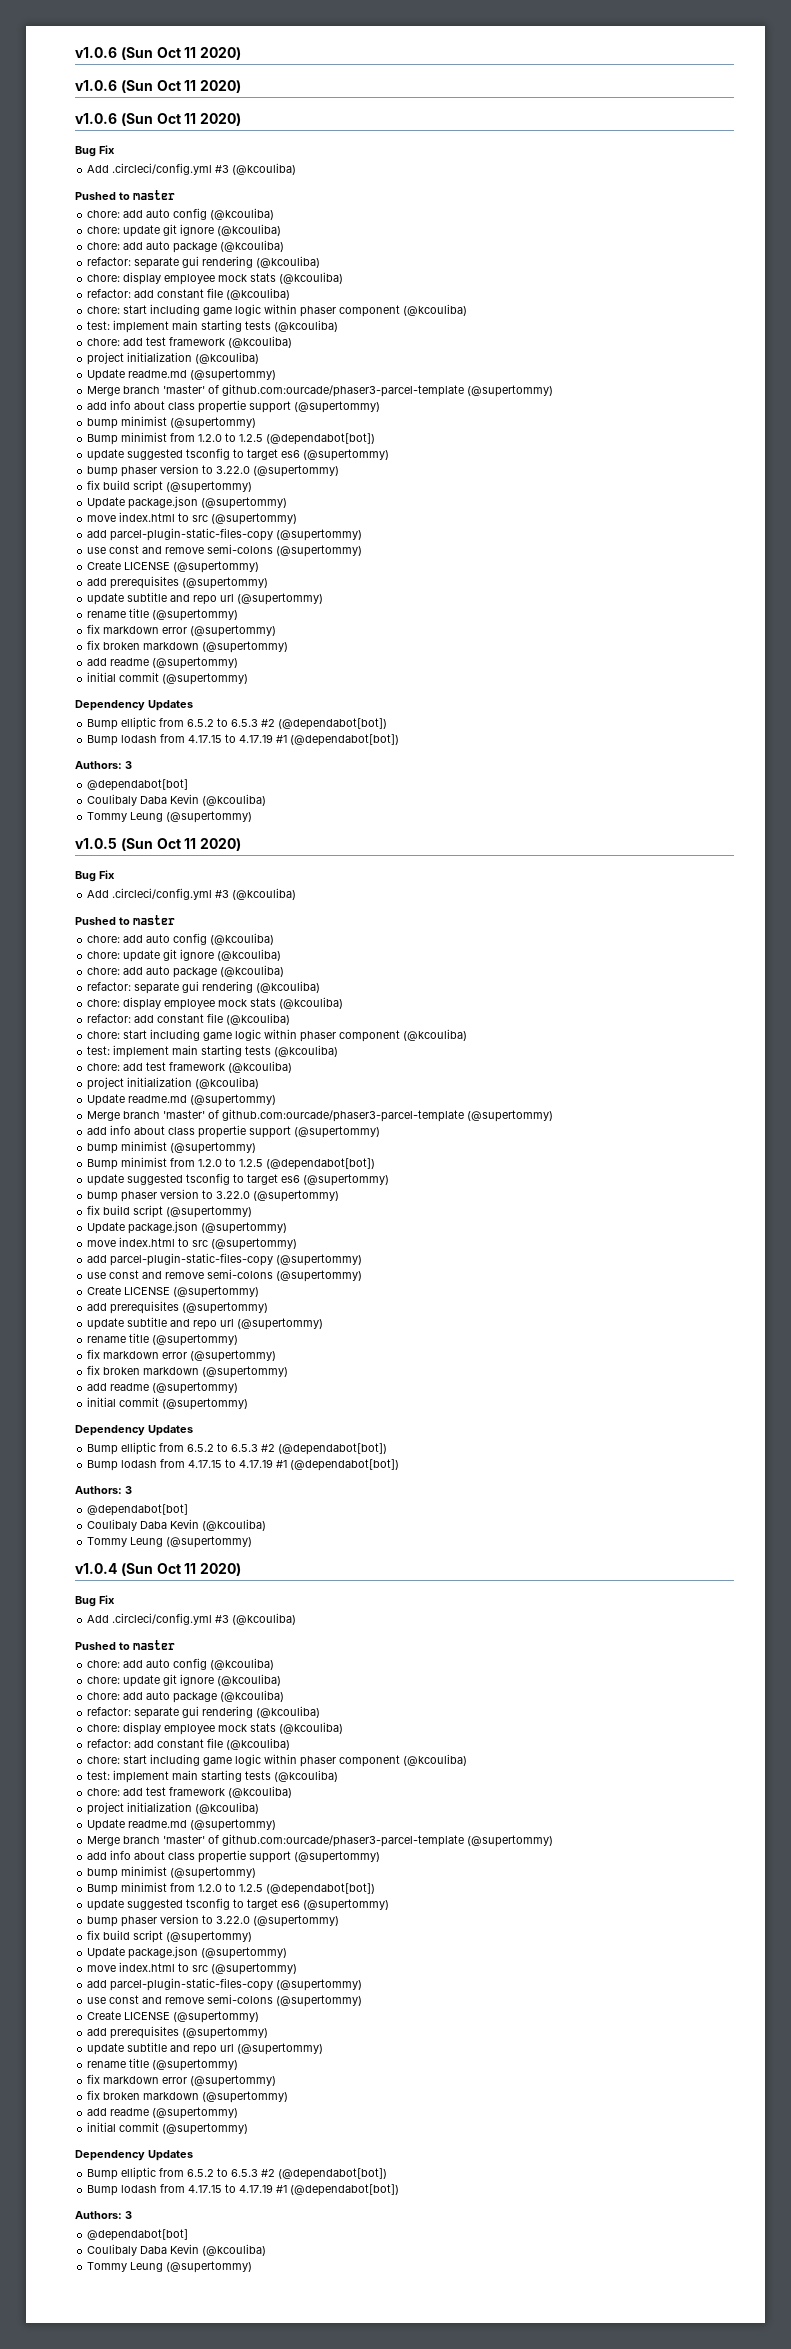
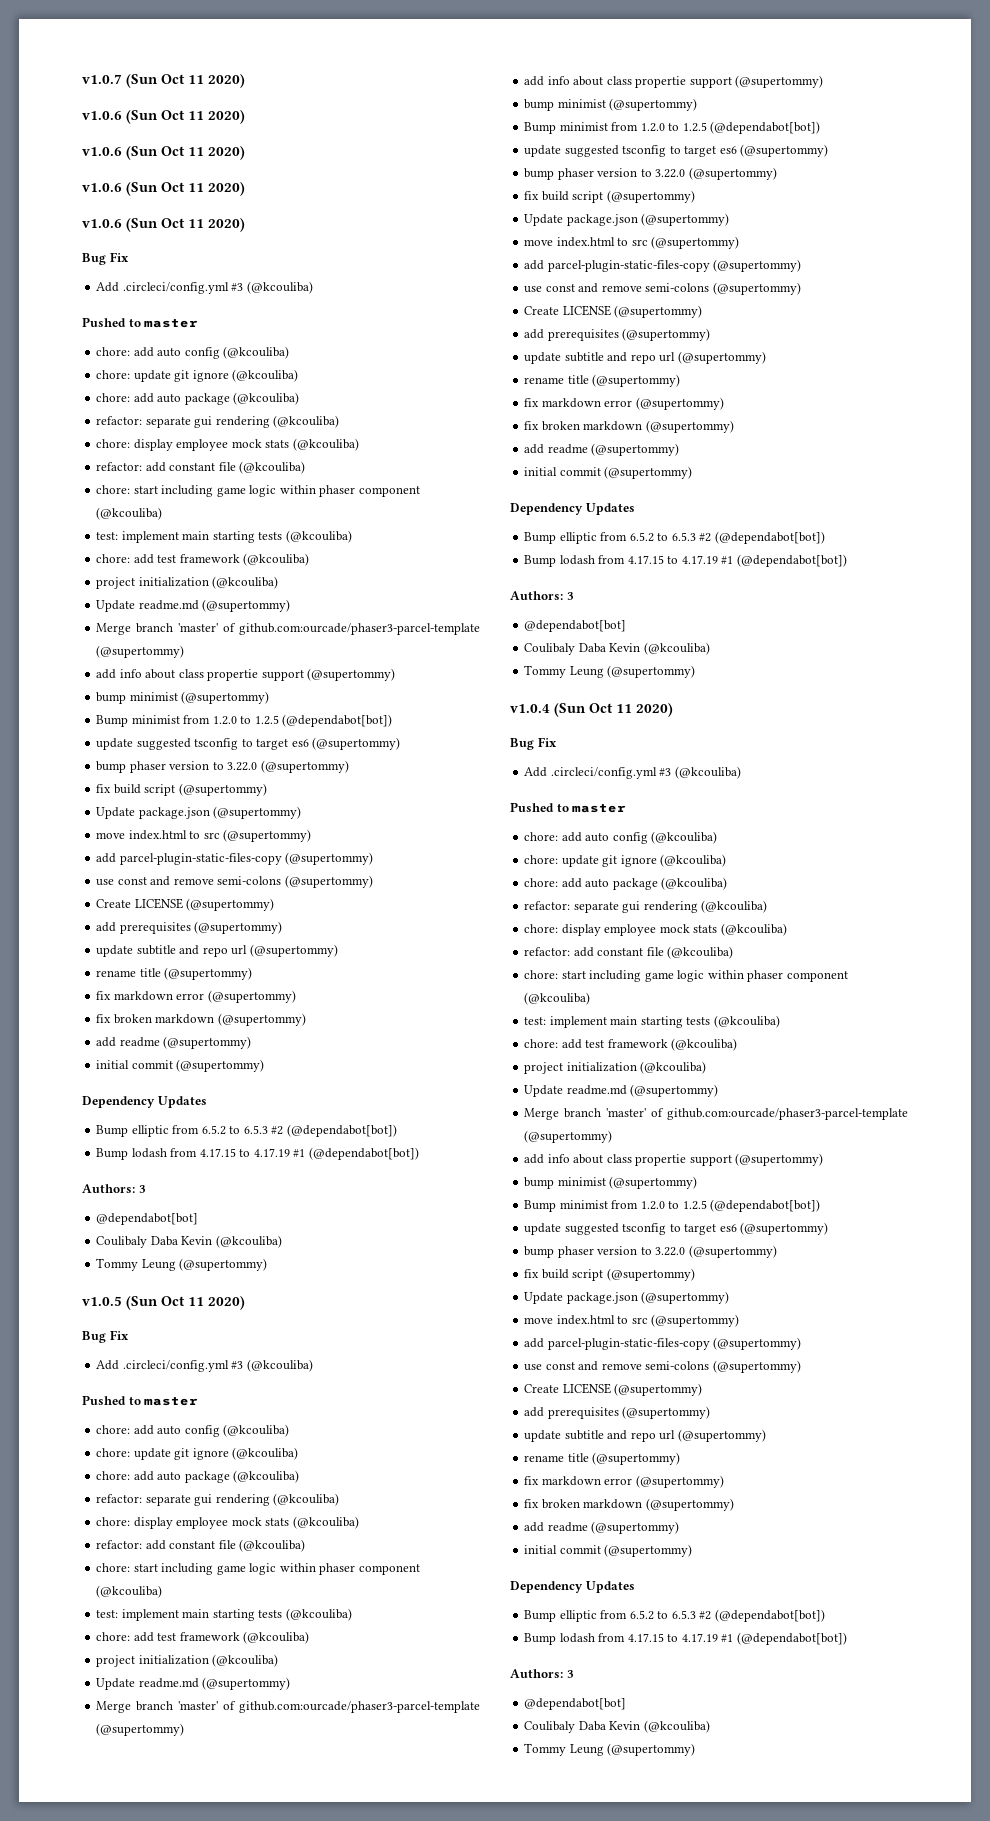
(75, 52) none -> [82,74,246,88] [82,110,246,124] v1.0.7 (Sun Oct 11 2020) // v1.0.6 (Sun Oct 11 2020) //

